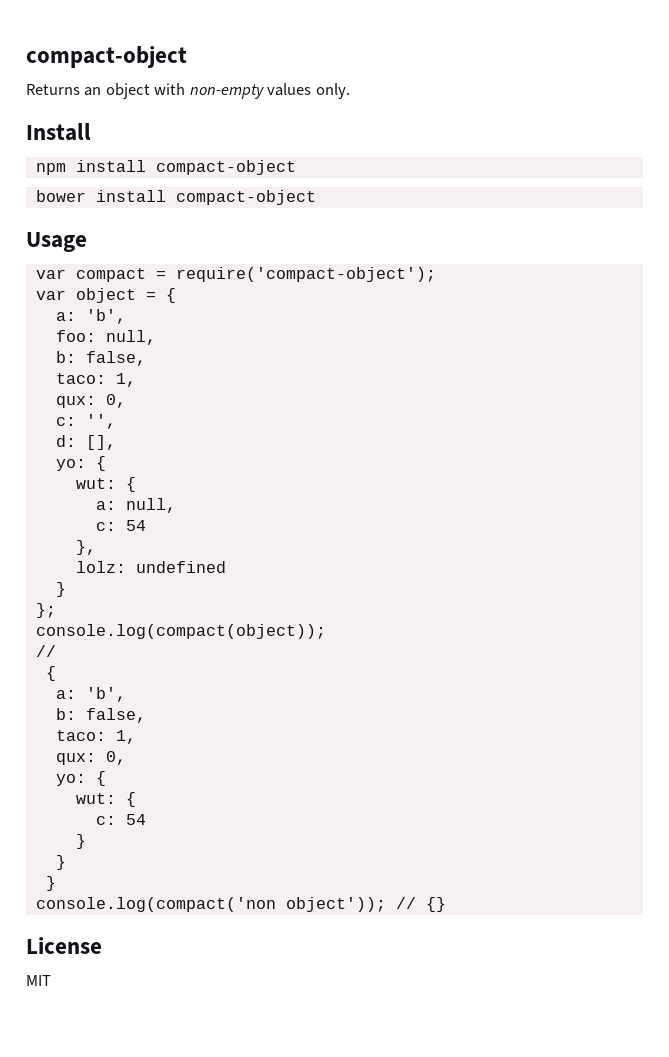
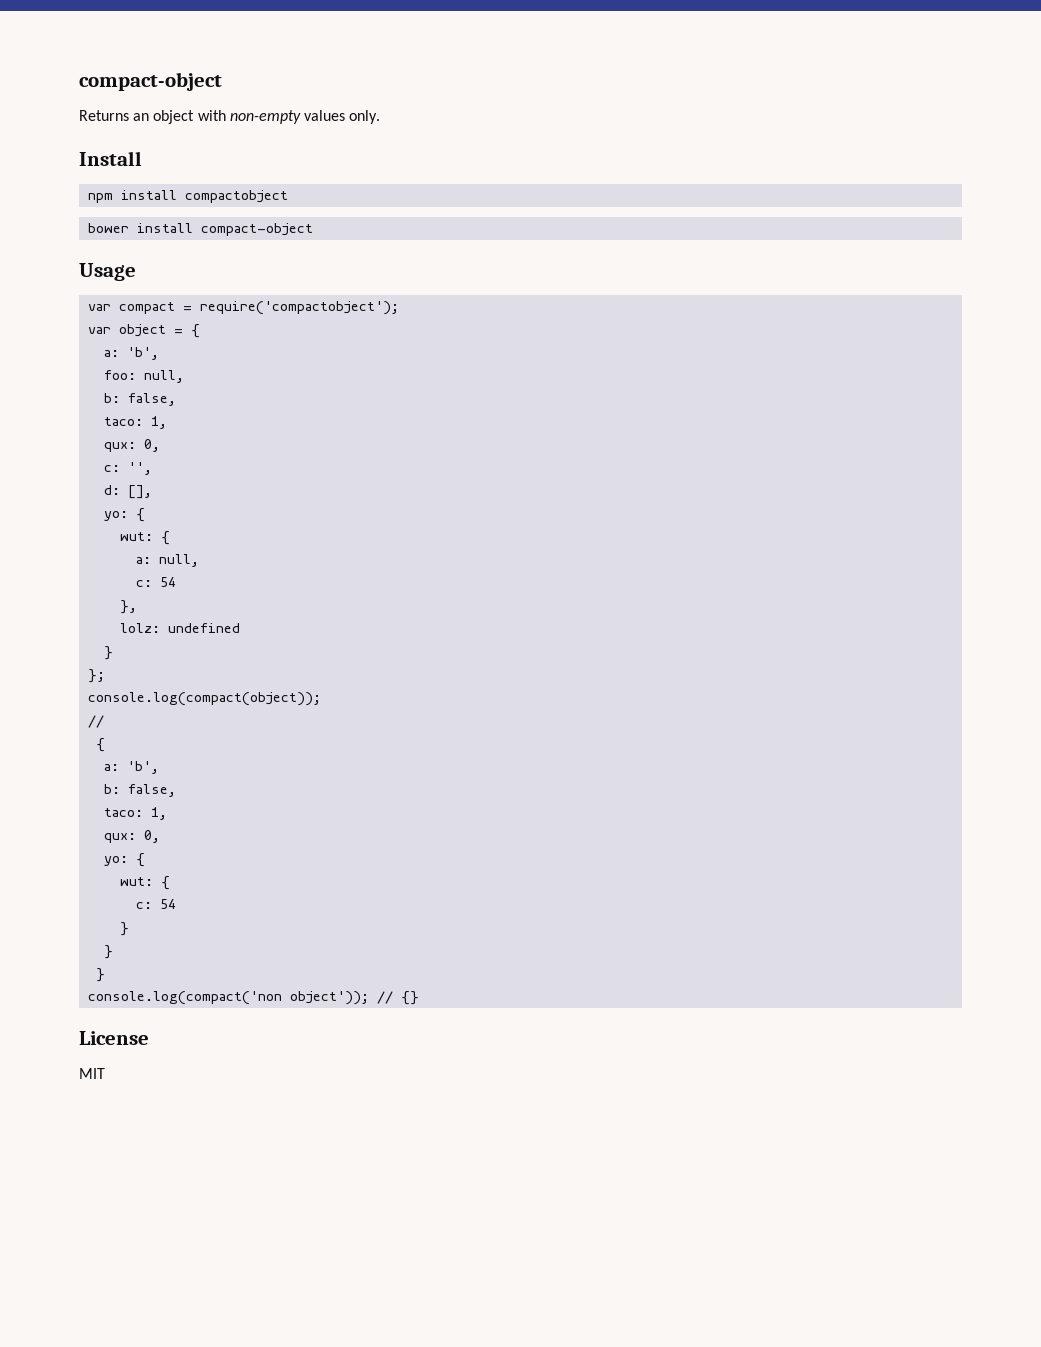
[155,160,296,175] compact-object -> [185,190,289,203] compactobject
[175,267,436,282] require('compact-object'); -> [200,301,400,315] require('compactobject');

